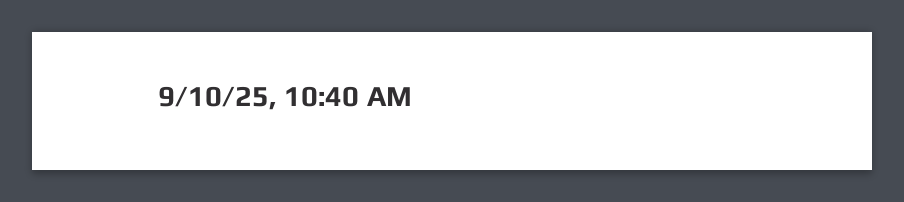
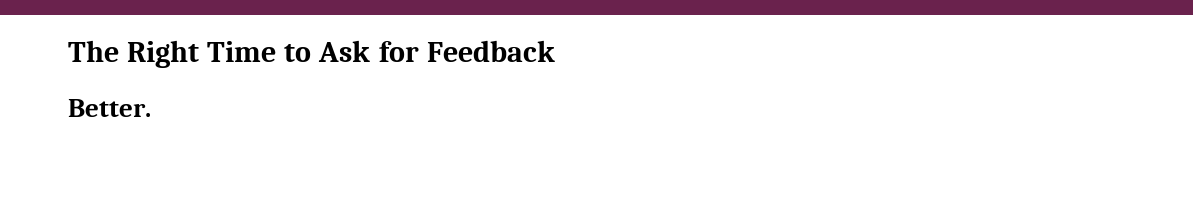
[158,86,412,110] 9/10/25, 10:40 AM -> [68,40,555,68] [68,99,151,117] The Right Time to Ask for Feedback // Better.

